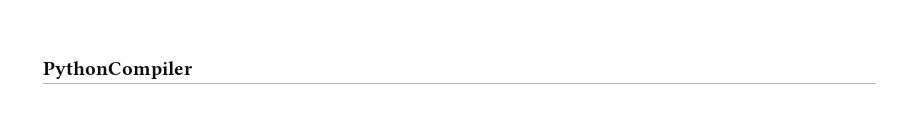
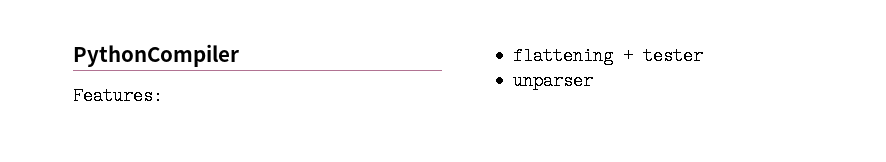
(193, 70) none -> [73,87,163,105] [513,47,704,65] [513,72,594,90] // Features: // flattening + tester // unparser

